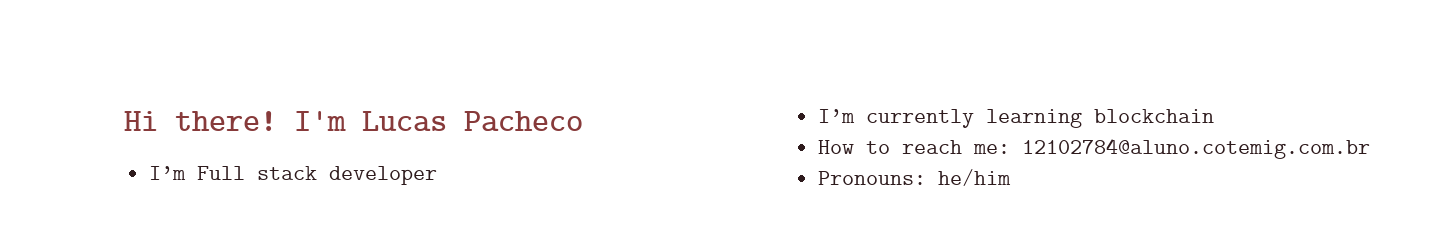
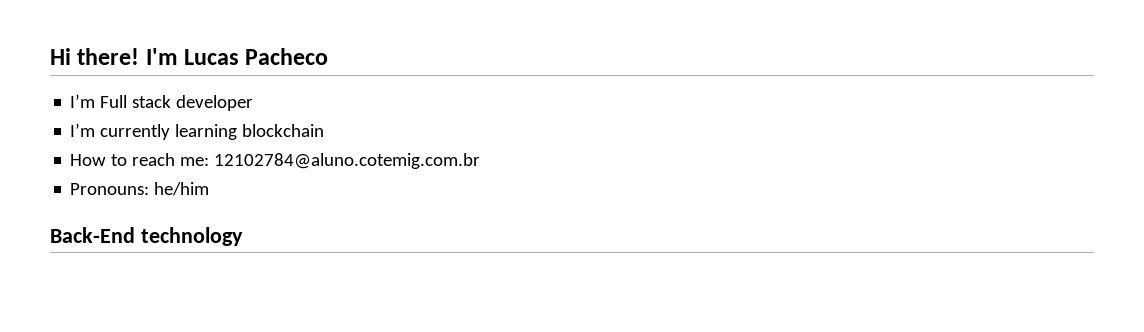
(1012, 177) none -> [50,227,243,246] // Back-End technology

